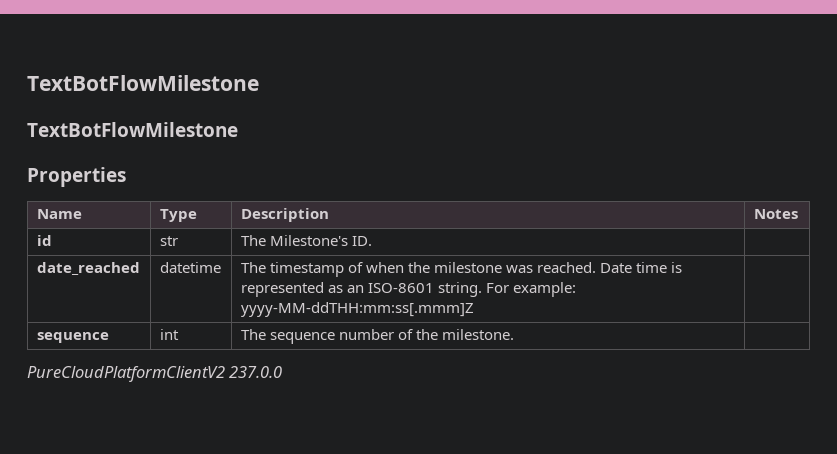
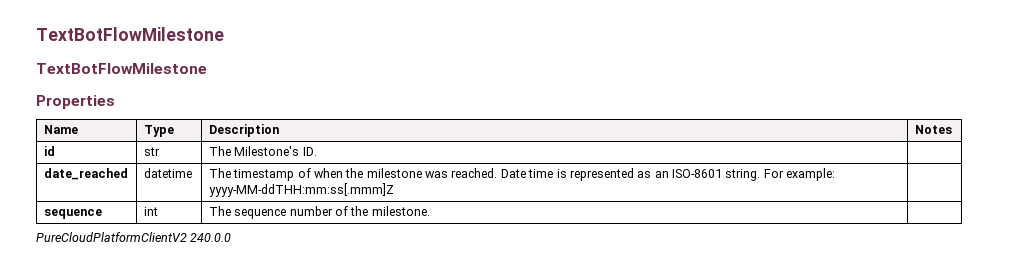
[229,366,283,378] 237.0.0 -> [190,233,232,242] 240.0.0

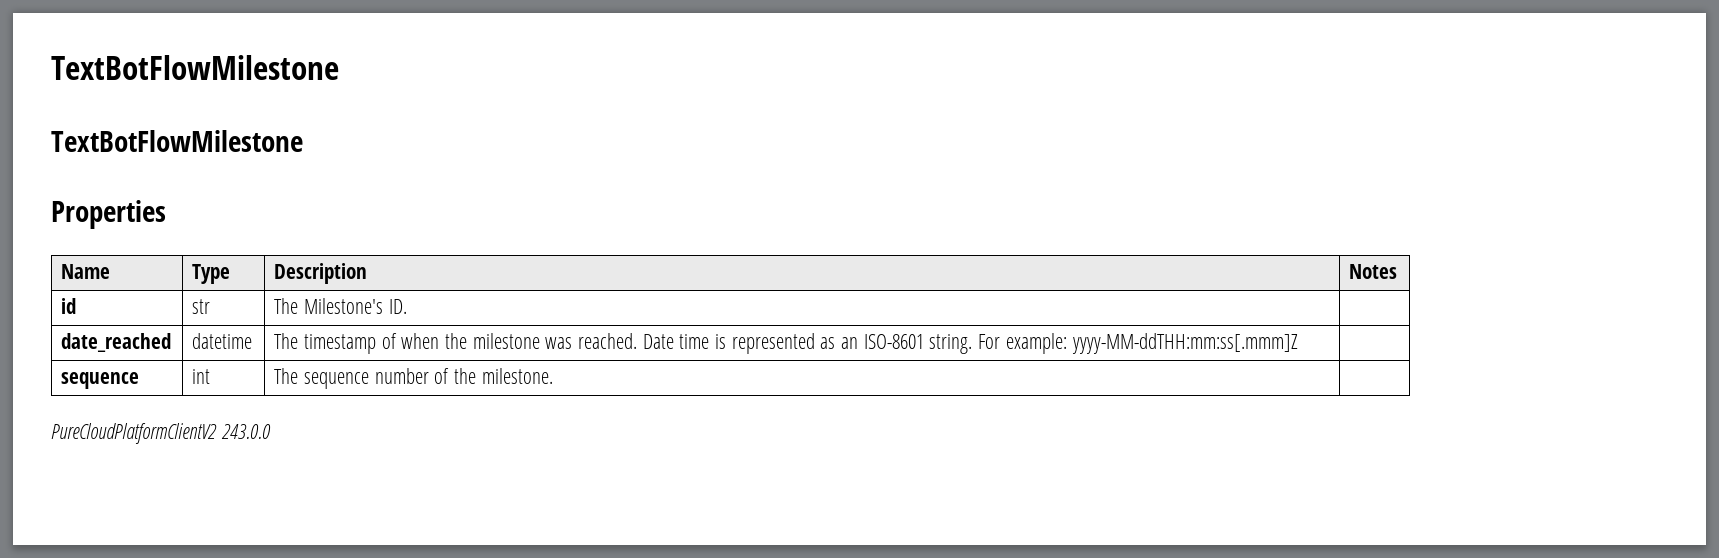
[190,233,232,242] 240.0.0 -> [220,424,271,439] 243.0.0

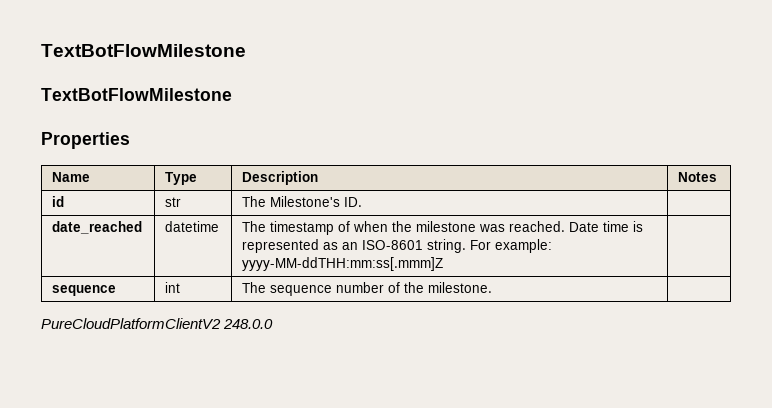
[220,424,271,439] 243.0.0 -> [223,319,274,329] 248.0.0

